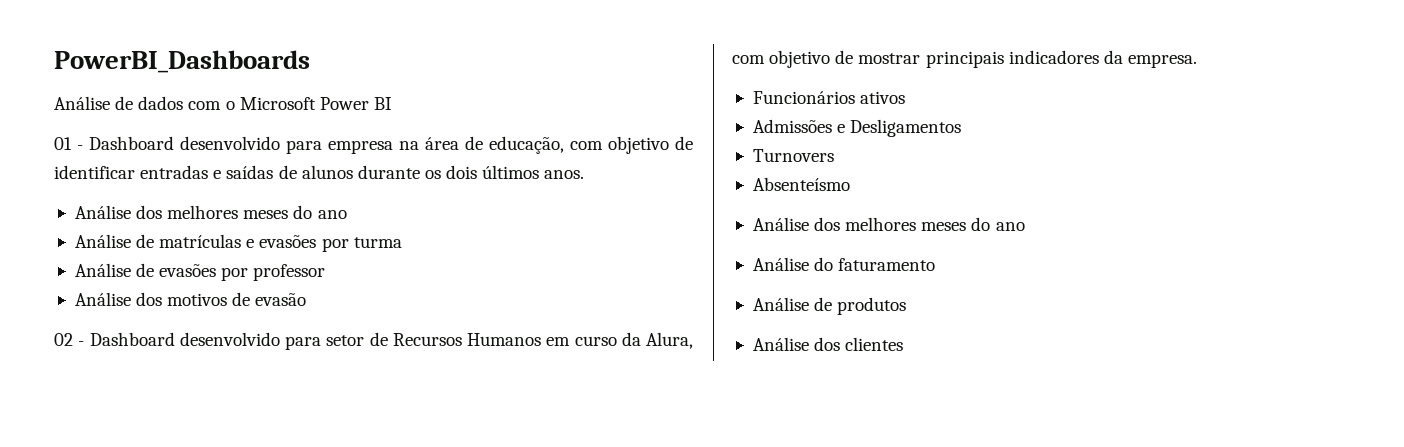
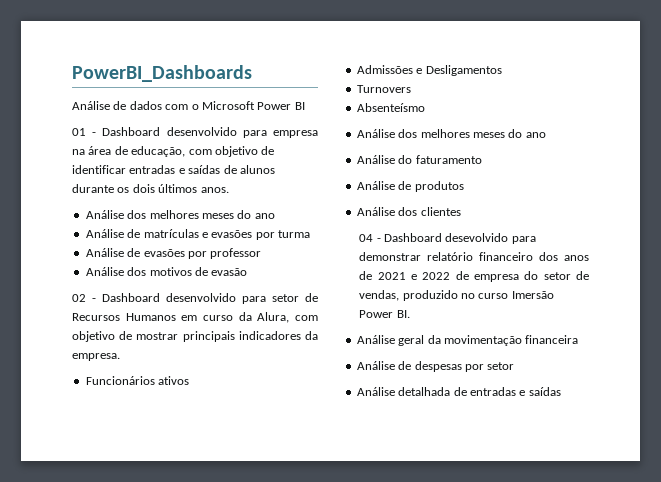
(904, 344) none -> [359,233,536,244] [359,252,589,261] [359,271,589,282] [359,290,554,301] [359,310,410,318] [356,335,579,346] [356,361,515,372] [356,387,561,396] // 04 - Dashboard desevolvido para demonstrar relatório financeiro dos anos de 2021 e 2022 de empresa do setor de vendas, produzido no curso Imersão Power BI. // Análise geral da movimentação financeira // Análise de despesas por setor // Análise detalhada de entradas e saídas

